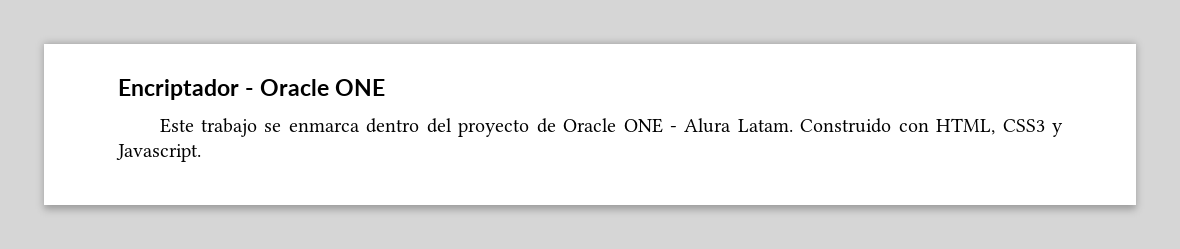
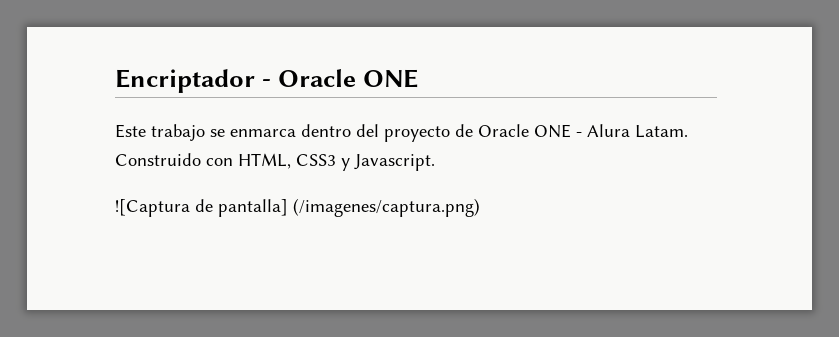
(201, 153) none -> [115,198,480,217] // ![Captura de pantalla] (/imagenes/captura.png)

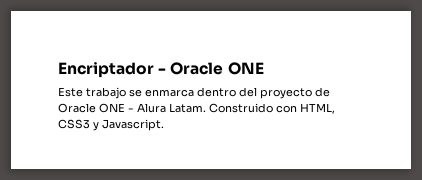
[115,198,480,217] // ![Captura de pantalla] (/imagenes/captura.png) -> (164, 125) none

